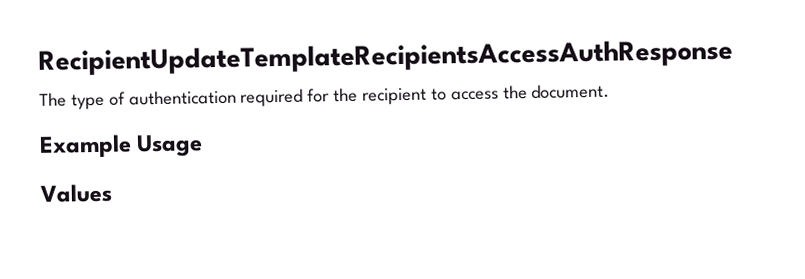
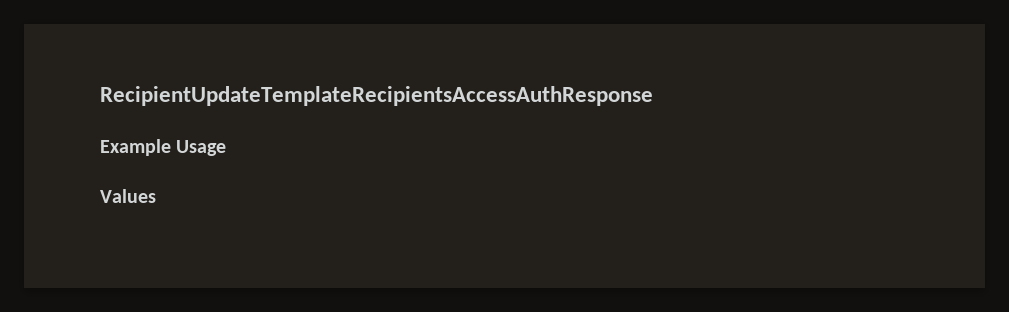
[39,83,611,110] // The type of authentication required for the recipient to access the document. -> (653, 96) none

